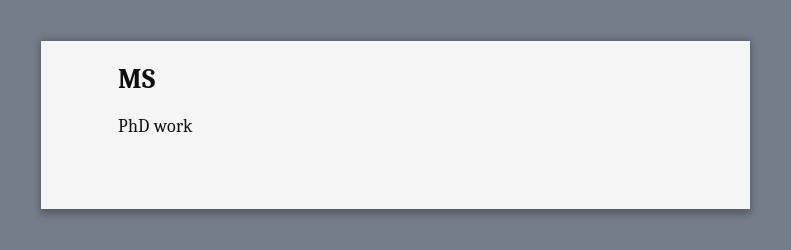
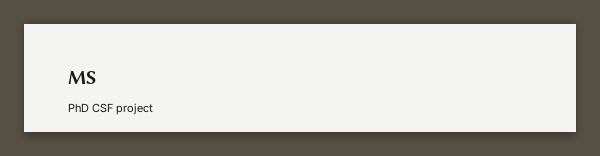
[152,118,193,132] work -> [92,103,154,115] CSF project

